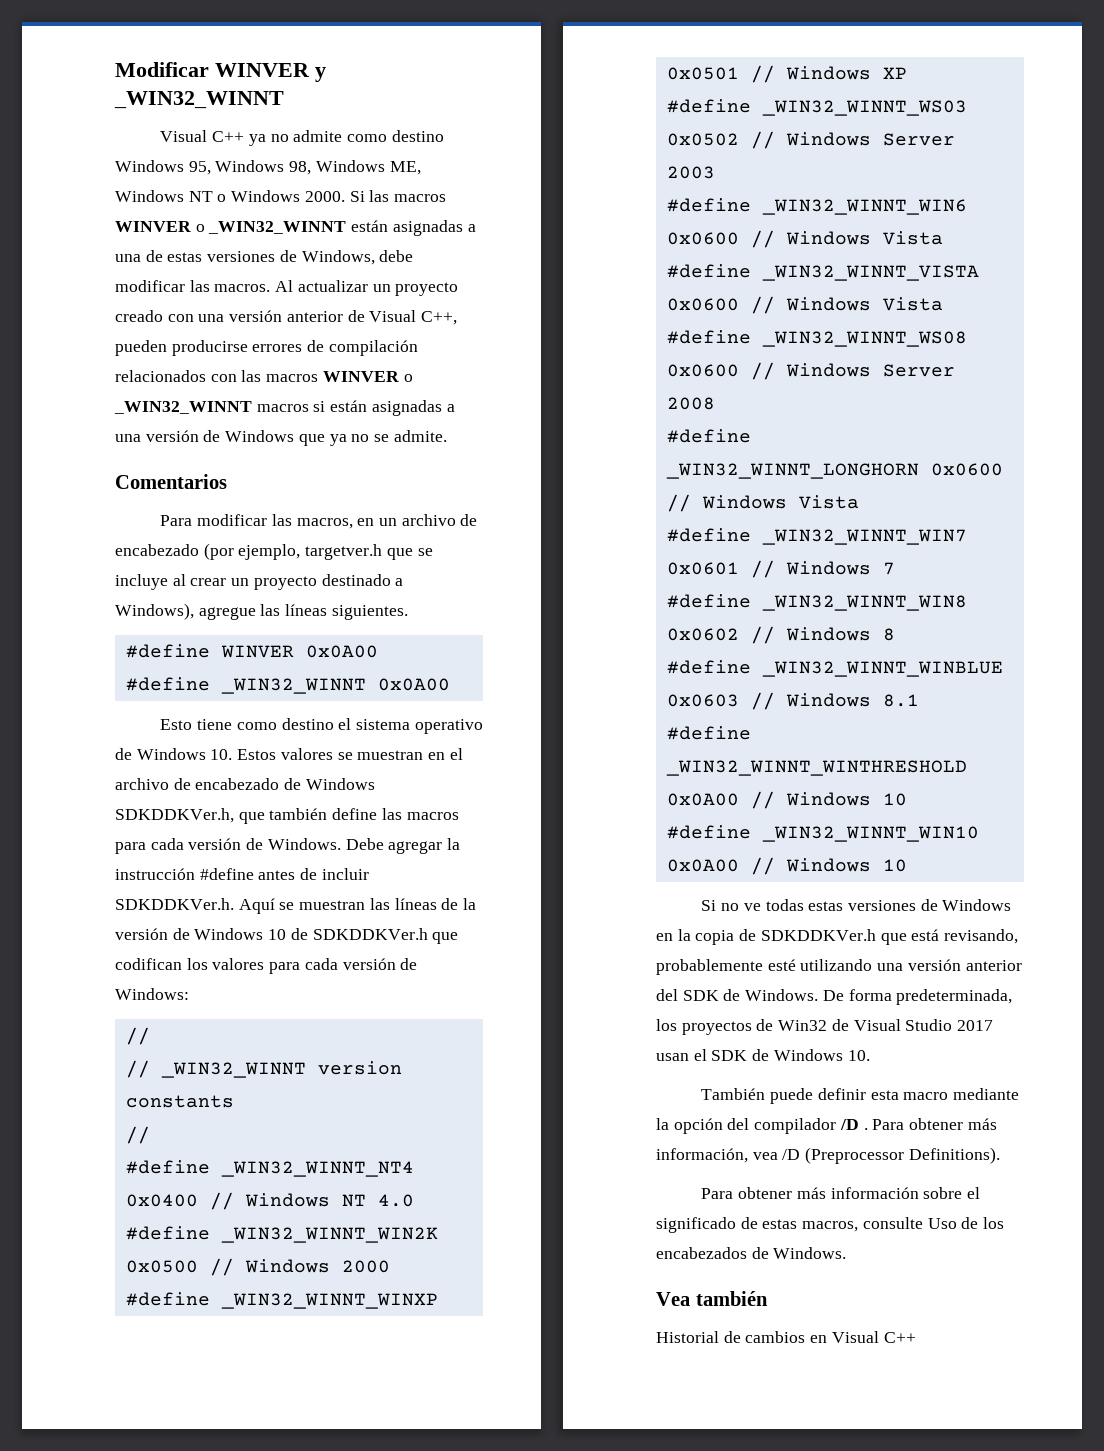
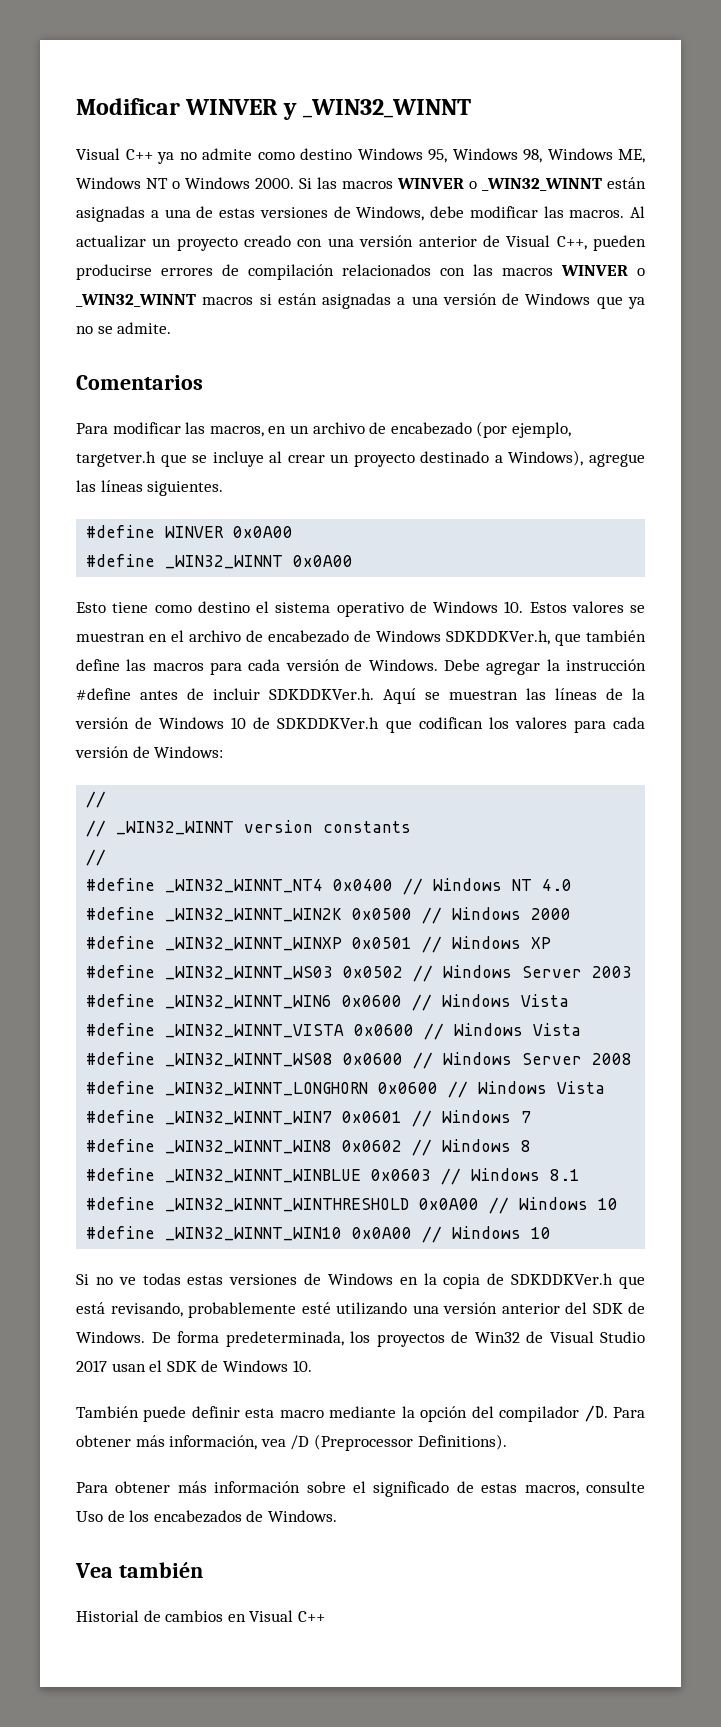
[839,1119,868,1130] /D . -> [584,1405,608,1422] /D.

